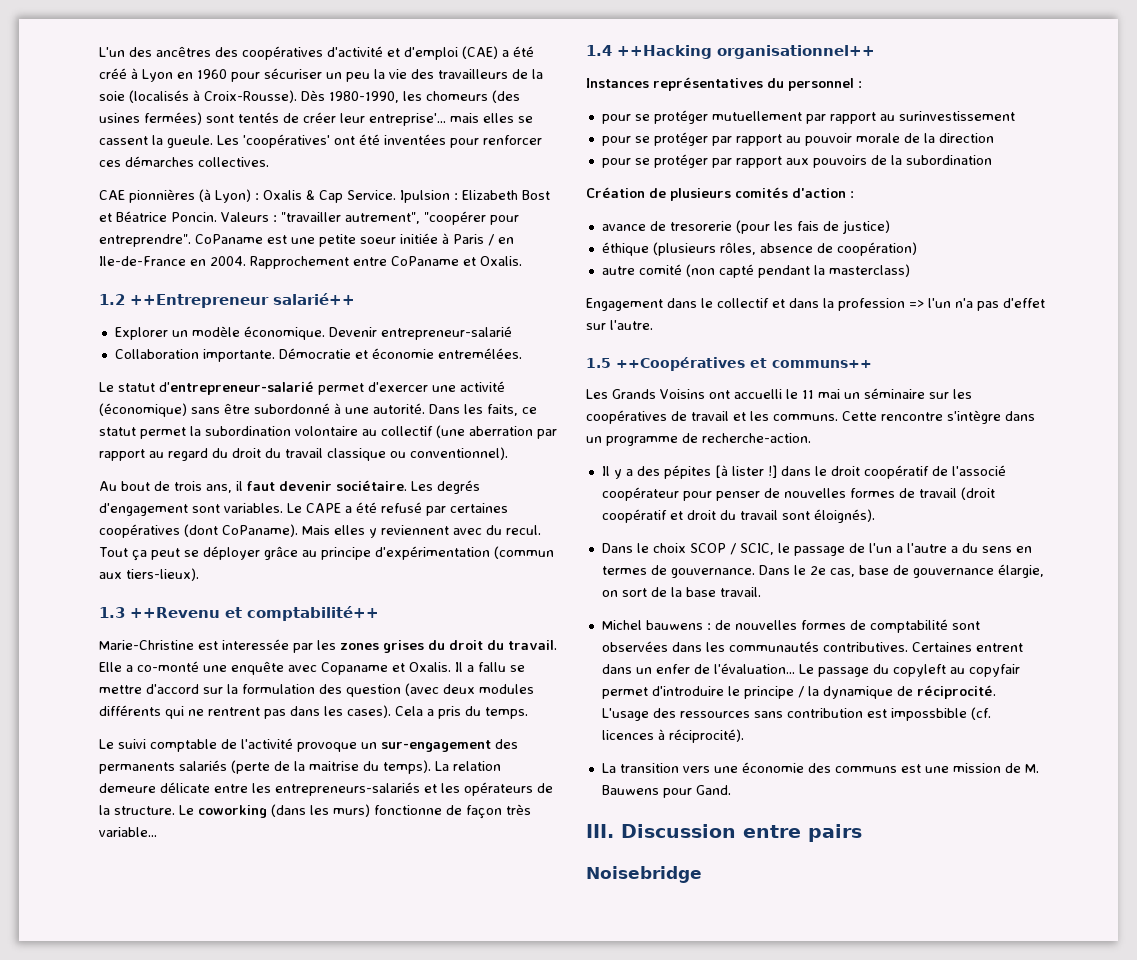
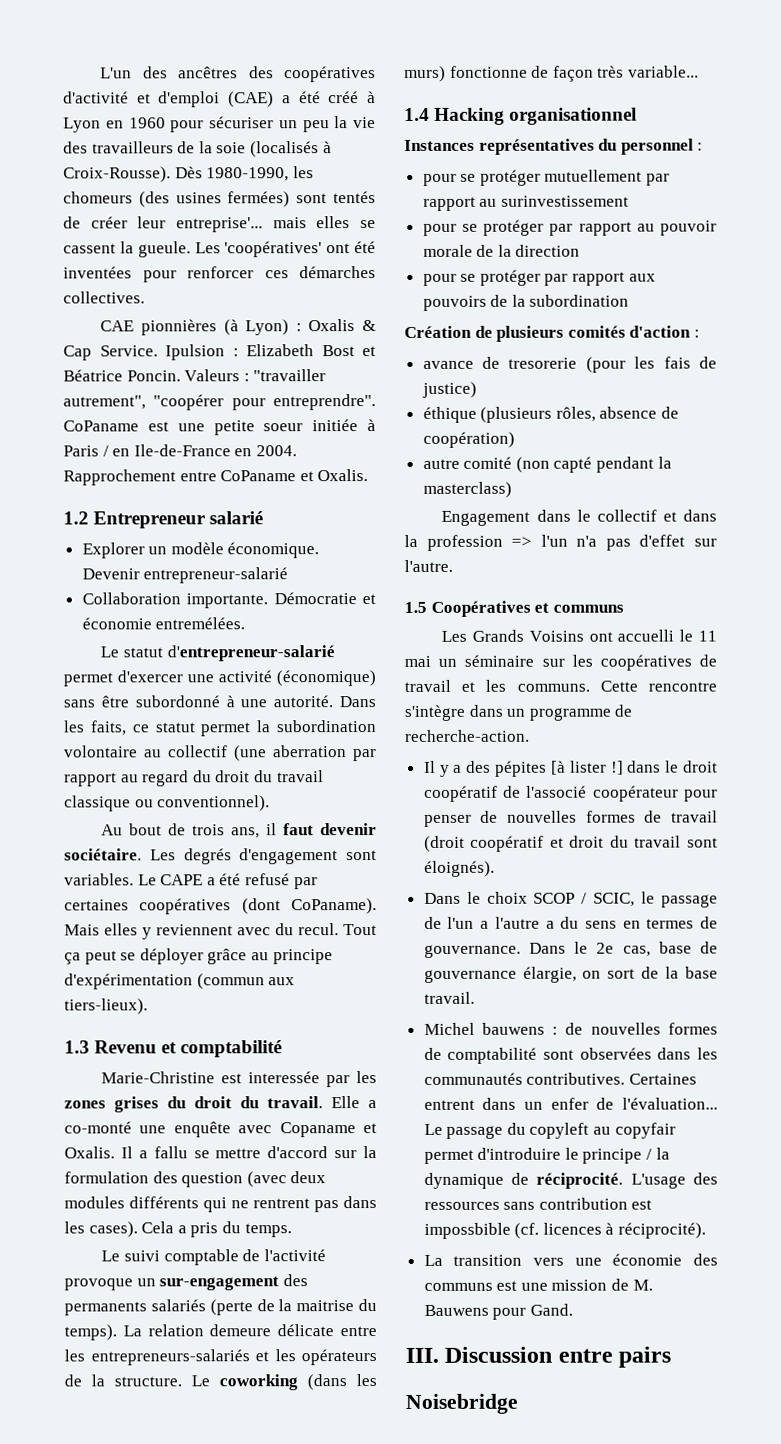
[130,293,355,308] ++Entrepreneur salarié++ -> [93,511,264,529] Entrepreneur salarié
[130,606,379,621] ++Revenu et comptabilité++ -> [94,1040,283,1058] Revenu et comptabilité
[617,45,875,59] ++Hacking organisationnel++ -> [434,107,638,125] Hacking organisationnel
[616,357,872,371] ++Coopératives et communs++ -> [430,600,624,617] Coopératives et communs

